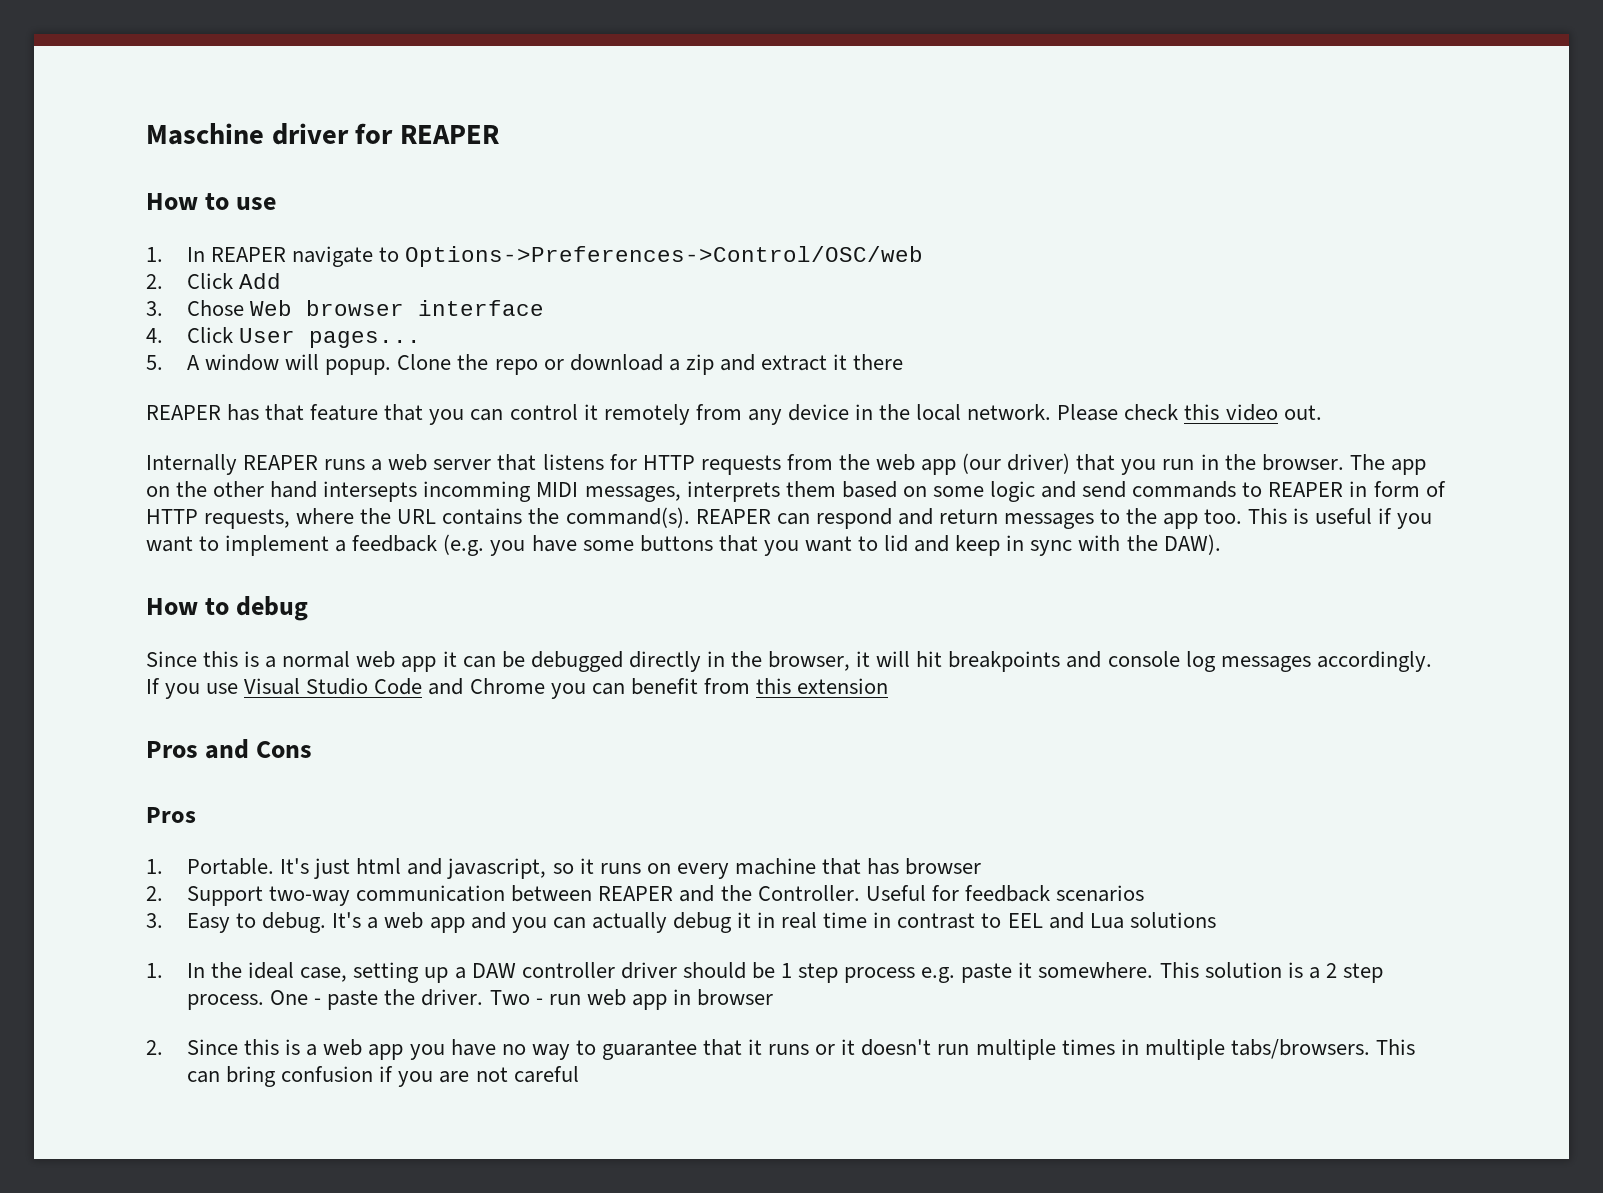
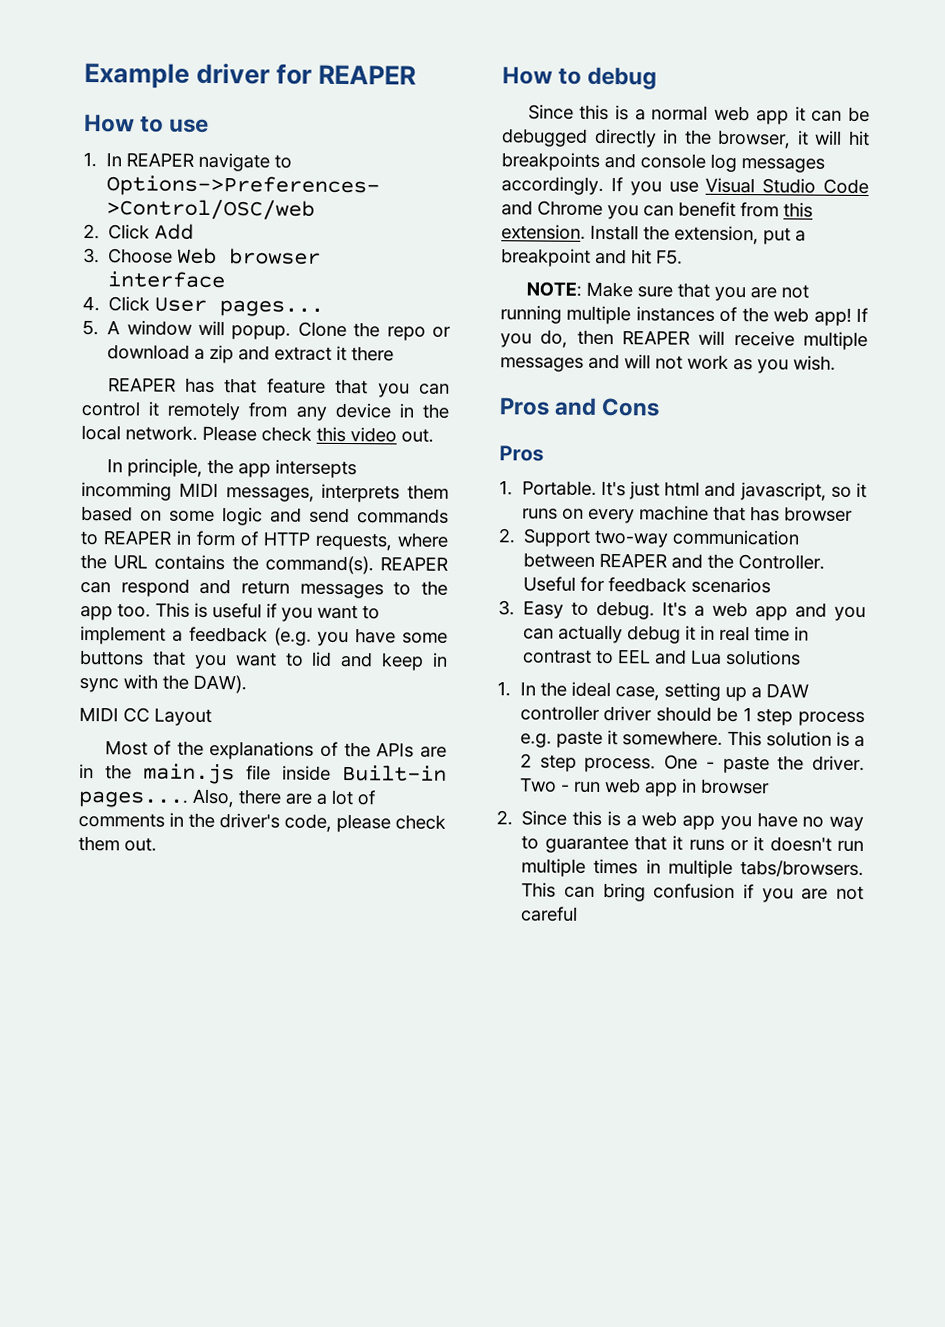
[146,123,264,145] Maschine -> [84,63,190,89] Example
[187,300,245,316] Chose -> [108,248,174,264] Choose
[146,453,1426,475] [146,481,318,498] Internally REAPER runs a web server that listens for HTTP requests from the web app (our driver) that you run in the browser. The app on the other hand -> [106,458,271,478] In principle, the app
(1221, 544) none -> [79,706,212,726] [104,740,448,760] [79,763,447,785] [78,788,376,808] [78,812,446,833] [78,835,157,852] // MIDI CC Layout // Most of the explanations of the APIs are in the main.js file inside Built-in pages.... Also, there are a lot of comments in the driver's code, please check them out.
[796,678,888,694] extension -> [501,224,806,245] [501,248,683,267] [525,281,809,302] [500,305,868,326] [500,329,868,351] [500,353,836,374] extension. Install the extension, put a breakpoint and hit F5. // NOTE: Make sure that you are not running multiple instances of the web app! If you do, then REAPER will receive multiple messages and will not work as you wish.

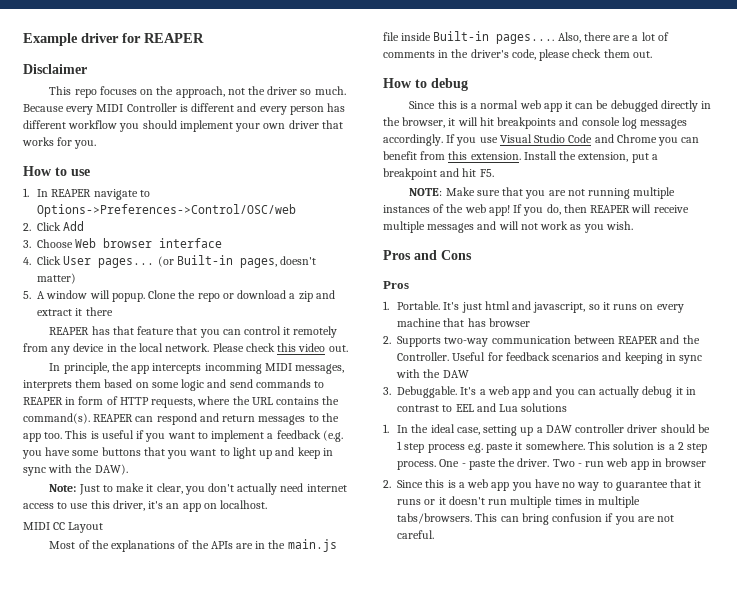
(417, 74) none -> [23,64,87,74] [49,86,346,98] [23,103,346,115] [23,120,343,132] [22,137,97,149] // Disclaimer // This repo focuses on the approach, not the driver so much. Because every MIDI Controller is different and every person has different workflow you should implement your own driver that works for you.
(325, 308) none -> [157,255,317,268] [37,273,77,284] (or Built-in pages, doesn't matter)
[274,459,357,479] intersepts -> [152,363,202,374] intercepts
[311,651,333,667] lid -> [232,447,273,459] light up
(247, 684) none -> [49,483,347,495] [23,500,268,512] // Note: Just to make it clear, you don't actually need internet access to use this driver, it's an app on localhost.
[523,528,592,547] Support -> [397,336,442,347] Supports
[498,600,656,620] // 3. Easy to debug. -> [602,352,703,364] [396,369,469,378] [383,386,458,398] and keeping in sync with the DAW // 3. Debuggable.
[719,625,810,642] real time in -> (696, 391) none
[521,906,579,922] careful -> [397,530,435,539] careful.

